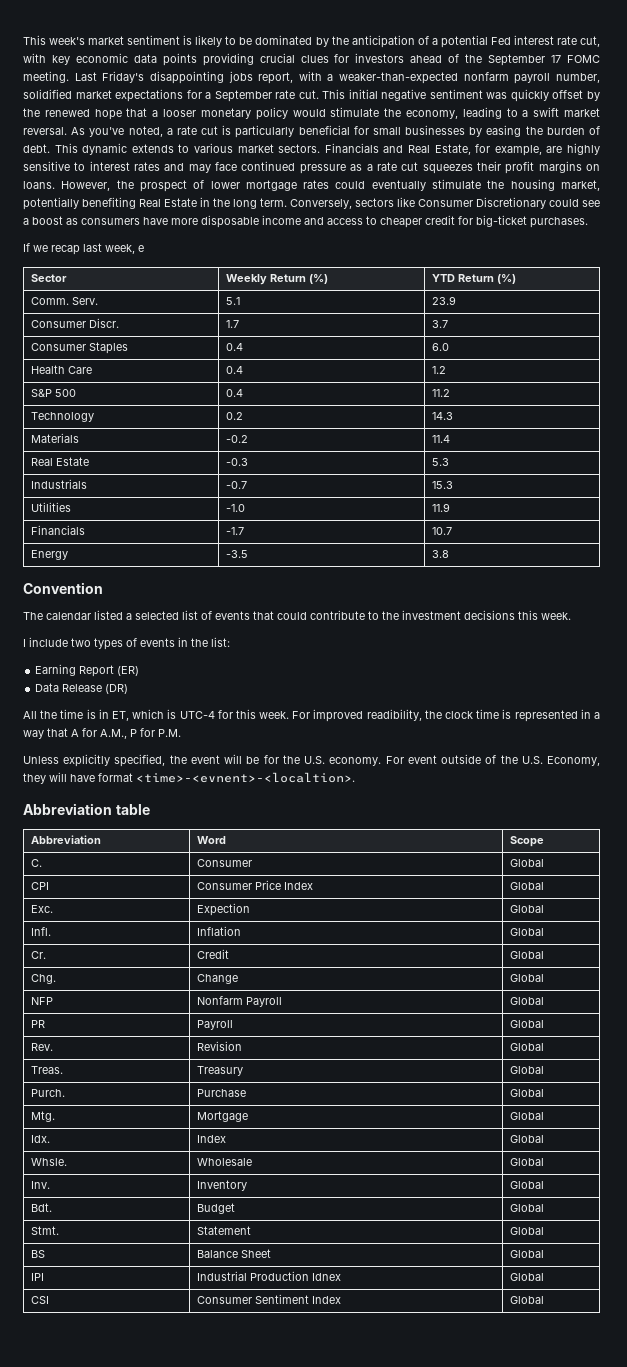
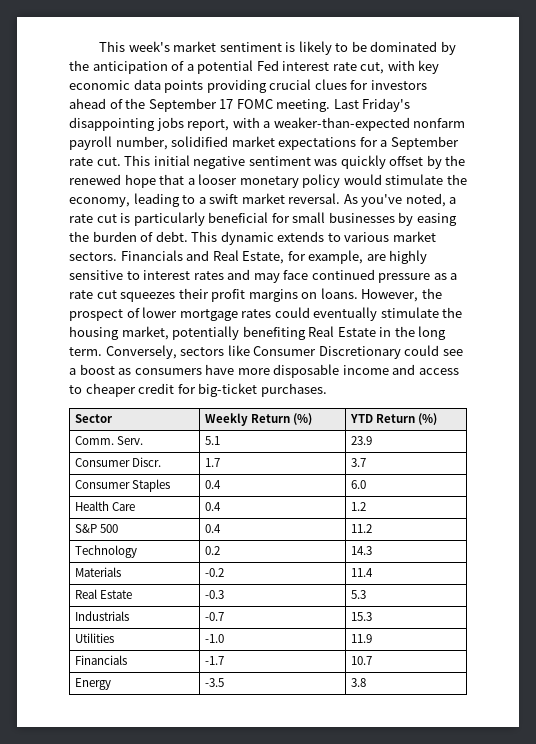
[23,243,144,255] // If we recap last week, e -> (327, 390) none
[23,582,103,594] [23,610,571,620] [23,637,230,650] [35,664,140,677] [35,683,129,694] [23,709,601,722] [23,728,181,739] [23,754,601,767] [23,772,355,784] [23,803,150,815] [30,835,101,844] [196,836,226,844] [509,836,544,847] [30,859,42,867] [196,859,252,867] [509,859,544,867] [30,882,49,890] [196,880,313,890] [509,882,544,890] [30,905,53,913] [196,903,250,916] [509,905,544,913] [30,927,51,936] [196,926,241,936] [509,928,544,936] [30,951,46,959] [196,949,229,959] [509,951,544,959] [30,974,56,984] [196,974,238,984] [509,974,544,982] [30,997,53,1005] [196,996,282,1007] [509,997,544,1005] [30,1020,45,1028] [196,1020,233,1030] [509,1020,544,1028] [30,1043,53,1051] [196,1041,242,1051] [509,1043,544,1051] [30,1066,63,1074] [196,1066,243,1076] [509,1066,544,1074] [30,1089,65,1097] [196,1089,246,1097] [509,1089,544,1097] [30,1111,55,1122] [196,1111,248,1122] [509,1112,544,1120] [30,1135,50,1143] [196,1135,226,1143] [509,1135,544,1143] [30,1158,67,1166] [196,1158,252,1166] [509,1158,544,1166] [30,1181,50,1189] [196,1180,247,1191] [509,1181,544,1189] [30,1203,52,1212] [196,1203,235,1214] [509,1204,544,1212] [30,1226,59,1235] [196,1226,251,1235] [509,1227,544,1235] [30,1250,45,1258] [196,1249,271,1258] [509,1250,544,1258] [30,1273,44,1281] [196,1271,341,1281] [509,1273,544,1281] [30,1296,49,1304] [196,1294,341,1304] [509,1296,544,1304] // Convention // The calendar listed a selected list of events that could contribute to the investment decisions this week. // I include two types of events in the list: // Earning Report (ER) // Data Release (DR) // All the time is in ET, which is UTC-4 for this week. For improved readibility, the clock time is represented in a way that A for A.M., P for P.M. // Unless explicitly specified, the event will be for the U.S. economy. For event outside of the U.S. Economy, they will have format <time>-<evnent>-<localtion>. // Abbreviation table // Abbreviation | Word | Scope // C. | Consumer | Global // CPI | Consumer Price Index | Global // Exc. | Expection | Global // Infl. | Inflation | Global // Cr. | Credit | Global // Chg. | Change | Global // NFP | Nonfarm Payroll | Global // PR | Payroll | Global // Rev. | Revision | Global // Treas. | Treasury | Global // Purch. | Purchase | Global // Mtg. | Mortgage | Global // Idx. | Index | Global // Whsle. | Wholesale | Global // Inv. | Inventory | Global // Bdt. | Budget | Global // Stmt. | Statement | Global // BS | Balance Sheet | Global // IPI | Industrial Production Idnex | Global // CSI | Consumer Sentiment Index | Global -> (366, 682) none

